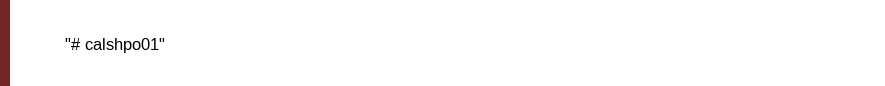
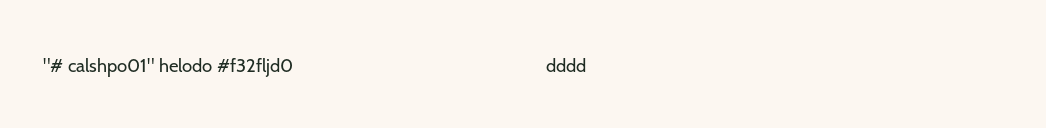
(165, 45) none -> [158,58,293,77] [546,58,586,72] helodo #f32fljd0 // dddd

